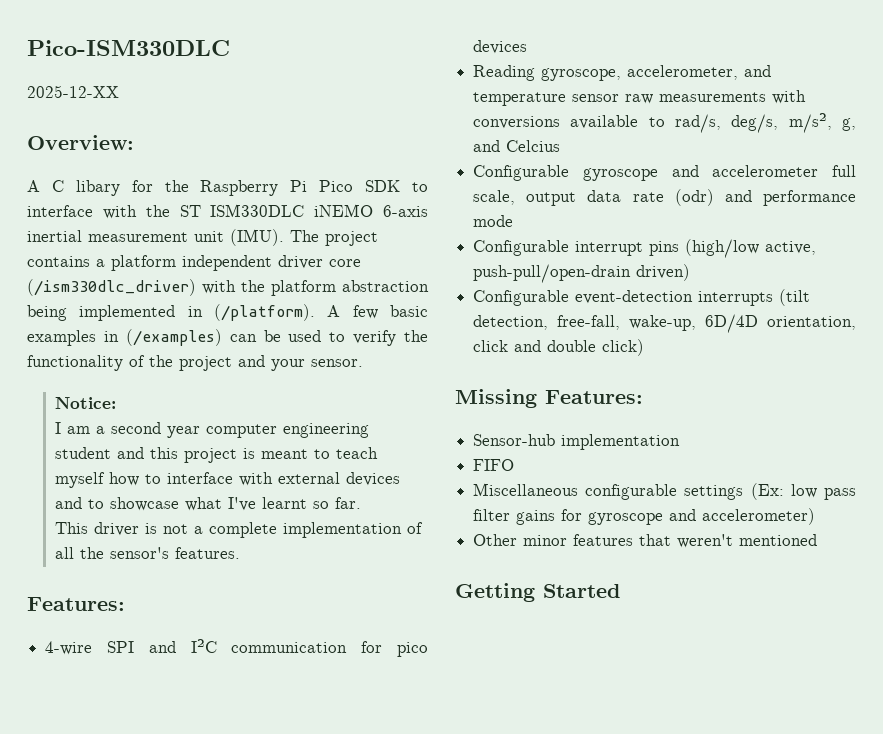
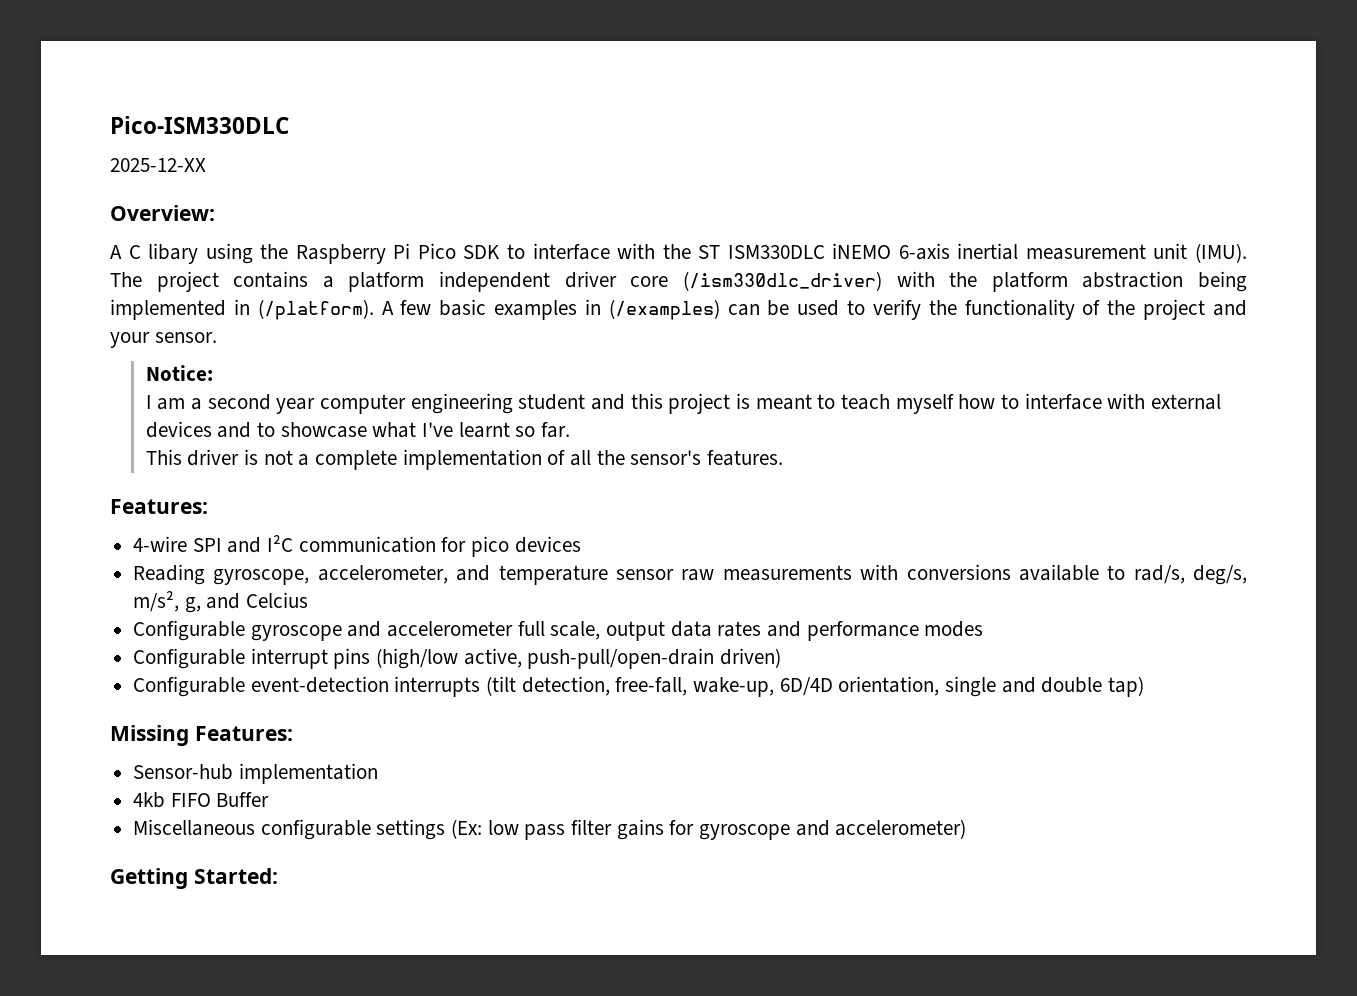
[131,180,153,192] for -> [205,243,253,264] using
[632,189,714,206] rate (odr) -> [717,621,762,637] rates
[473,215,514,227] mode -> [924,621,984,637] modes
[473,340,509,352] click -> [945,676,997,697] single
[602,339,645,356] click) -> [1108,676,1145,697] tap)
(681, 442) none -> [133,792,166,808] 4kb
(515, 465) none -> [216,792,270,807] Buffer
[473,534,818,548] // Other minor features that weren't mentioned -> (967, 829) none
[543,584,620,598] Started -> [193,868,278,884] Started:

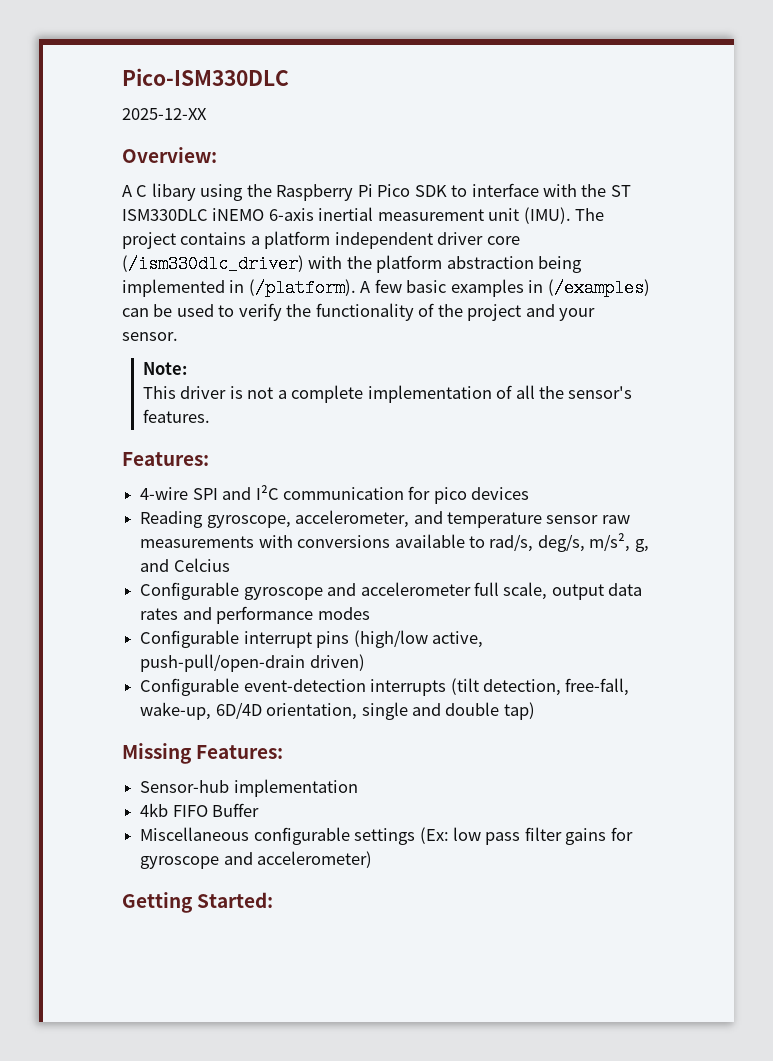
[145,365,213,381] [145,393,1222,414] [145,421,570,438] Notice: // I am a second year computer engineering student and this project is meant to teach myself how to interface with external devices and to showcase what I've learnt so far. -> [142,362,187,375] Note:

